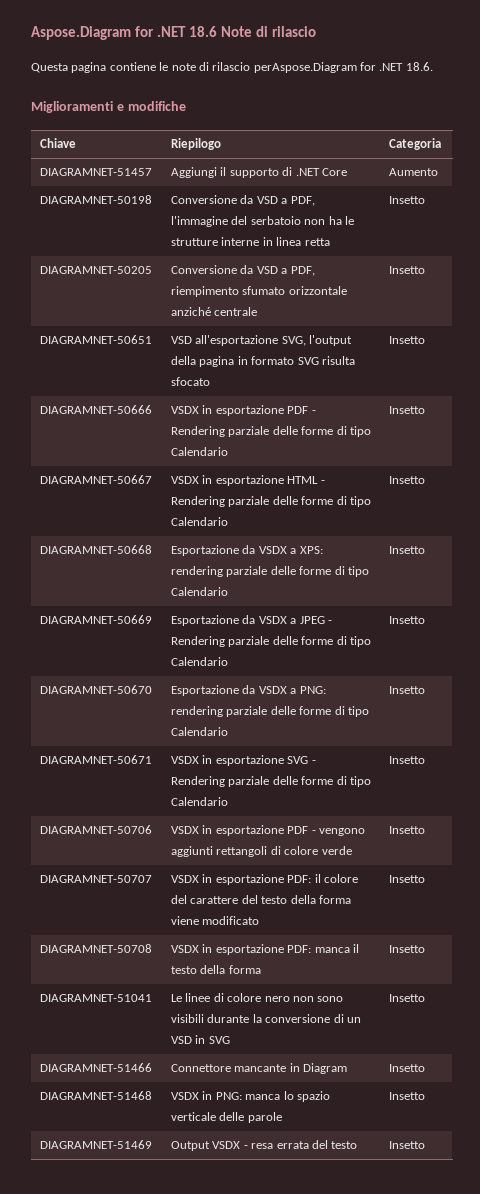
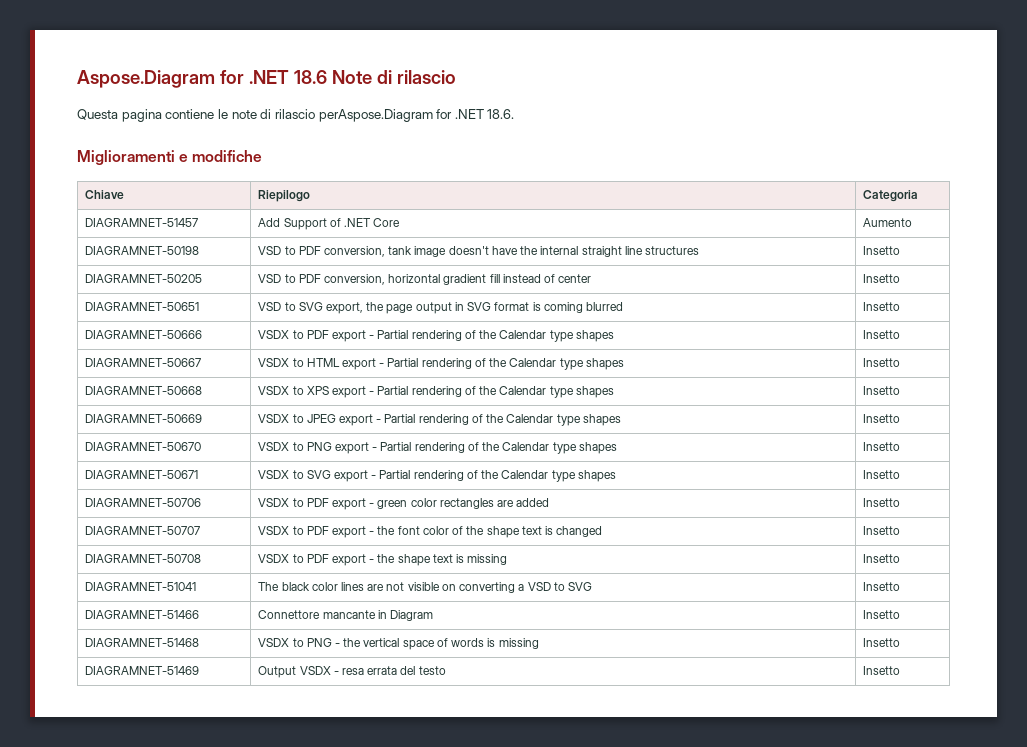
[171,167,293,178] Aggiungi il supporto di -> [258,218,341,230] Add Support of
[171,195,315,206] [171,216,354,227] [171,237,330,246] [389,196,426,204] [40,266,153,274] [171,265,315,276] [171,286,347,297] [171,307,258,316] [389,266,426,274] [40,335,153,344] [171,335,353,346] [171,356,355,367] [171,377,211,386] [389,336,426,344] [40,405,153,414] [171,405,316,416] [171,426,371,437] [171,447,229,456] [389,406,426,414] [40,475,153,484] [171,475,325,486] [171,496,371,507] [171,517,229,526] [389,476,426,484] [40,545,153,554] [171,545,323,556] [171,566,369,577] [171,587,229,596] [389,546,426,554] [40,615,153,624] [171,615,332,626] [171,636,371,647] [171,657,229,666] [389,616,426,624] [40,685,153,694] [171,685,326,696] [171,706,369,717] [171,727,229,736] [389,686,426,694] [40,755,153,764] [171,755,316,766] [171,776,371,787] [171,797,229,806] [389,756,426,764] [40,825,153,834] [171,825,365,836] [171,846,352,857] [389,826,426,834] [40,875,153,883] [171,874,358,885] [171,895,351,904] [171,916,260,925] [389,875,426,883] [40,944,153,953] [171,944,359,955] [171,965,261,974] [389,945,426,953] [40,994,153,1002] [171,993,344,1002] [171,1014,361,1023] [171,1035,206,1044] Conversione da VSD a PDF, l'immagine del serbatoio non ha le strutture interne in linea retta | Insetto // DIAGRAMNET-50205 | Conversione da VSD a PDF, riempimento sfumato orizzontale anziché centrale | Insetto // DIAGRAMNET-50651 | VSD all'esportazione SVG, l'output della pagina in formato SVG risulta sfocato | Insetto // DIAGRAMNET-50666 | VSDX in esportazione PDF - Rendering parziale delle forme di tipo Calendario | Insetto // DIAGRAMNET-50667 | VSDX in esportazione HTML - Rendering parziale delle forme di tipo Calendario | Insetto // DIAGRAMNET-50668 | Esportazione da VSDX a XPS: rendering parziale delle forme di tipo Calendario | Insetto // DIAGRAMNET-50669 | Esportazione da VSDX a JPEG - Rendering parziale delle forme di tipo Calendario | Insetto // DIAGRAMNET-50670 | Esportazione da VSDX a PNG: rendering parziale delle forme di tipo Calendario | Insetto // DIAGRAMNET-50671 | VSDX in esportazione SVG - Rendering parziale delle forme di tipo Calendario | Insetto // DIAGRAMNET-50706 | VSDX in esportazione PDF - vengono aggiunti rettangoli di colore verde | Insetto // DIAGRAMNET-50707 | VSDX in esportazione PDF: il colore del carattere del testo della forma viene modificato | Insetto // DIAGRAMNET-50708 | VSDX in esportazione PDF: manca il testo della forma | Insetto // DIAGRAMNET-51041 | Le linee di colore nero non sono visibili durante la conversione di un VSD in -> [258,246,700,257] [863,246,901,255] [85,274,203,283] [258,274,592,285] [863,274,901,283] [85,302,200,311] [258,302,624,314] [863,302,901,311] [85,330,203,339] [258,330,614,342] [863,330,901,339] [85,358,202,367] [258,358,624,370] [863,358,901,367] [85,386,203,395] [258,386,614,398] [863,386,901,395] [85,414,203,423] [258,414,621,426] [863,414,901,423] [85,442,202,451] [258,442,617,454] [863,442,901,451] [85,470,199,479] [258,470,616,482] [863,470,901,479] [85,498,202,507] [258,498,550,510] [863,498,901,507] [85,526,201,535] [258,526,603,538] [863,526,901,535] [85,554,202,563] [258,554,508,566] [863,554,901,563] [85,582,197,591] [258,582,565,593] VSD to PDF conversion, tank image doesn't have the internal straight line structures | Insetto // DIAGRAMNET-50205 | VSD to PDF conversion, horizontal gradient fill instead of center | Insetto // DIAGRAMNET-50651 | VSD to SVG export, the page output in SVG format is coming blurred | Insetto // DIAGRAMNET-50666 | VSDX to PDF export - Partial rendering of the Calendar type shapes | Insetto // DIAGRAMNET-50667 | VSDX to HTML export - Partial rendering of the Calendar type shapes | Insetto // DIAGRAMNET-50668 | VSDX to XPS export - Partial rendering of the Calendar type shapes | Insetto // DIAGRAMNET-50669 | VSDX to JPEG export - Partial rendering of the Calendar type shapes | Insetto // DIAGRAMNET-50670 | VSDX to PNG export - Partial rendering of the Calendar type shapes | Insetto // DIAGRAMNET-50671 | VSDX to SVG export - Partial rendering of the Calendar type shapes | Insetto // DIAGRAMNET-50706 | VSDX to PDF export - green color rectangles are added | Insetto // DIAGRAMNET-50707 | VSDX to PDF export - the font color of the shape text is changed | Insetto // DIAGRAMNET-50708 | VSDX to PDF export - the shape text is missing | Insetto // DIAGRAMNET-51041 | The black color lines are not visible on converting a VSD to
[202,1091,330,1102] [171,1112,282,1123] in PNG: manca lo spazio verticale delle parole -> [292,638,539,650] to PNG - the vertical space of words is missing

